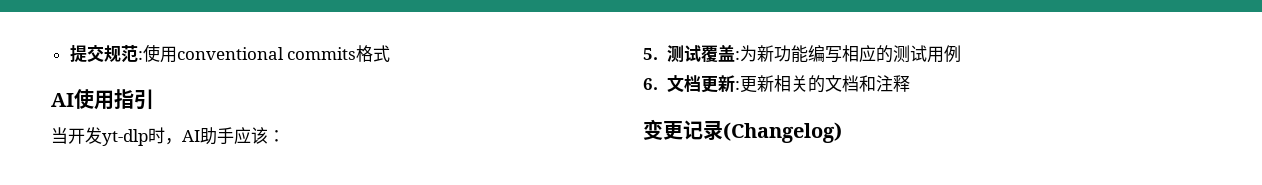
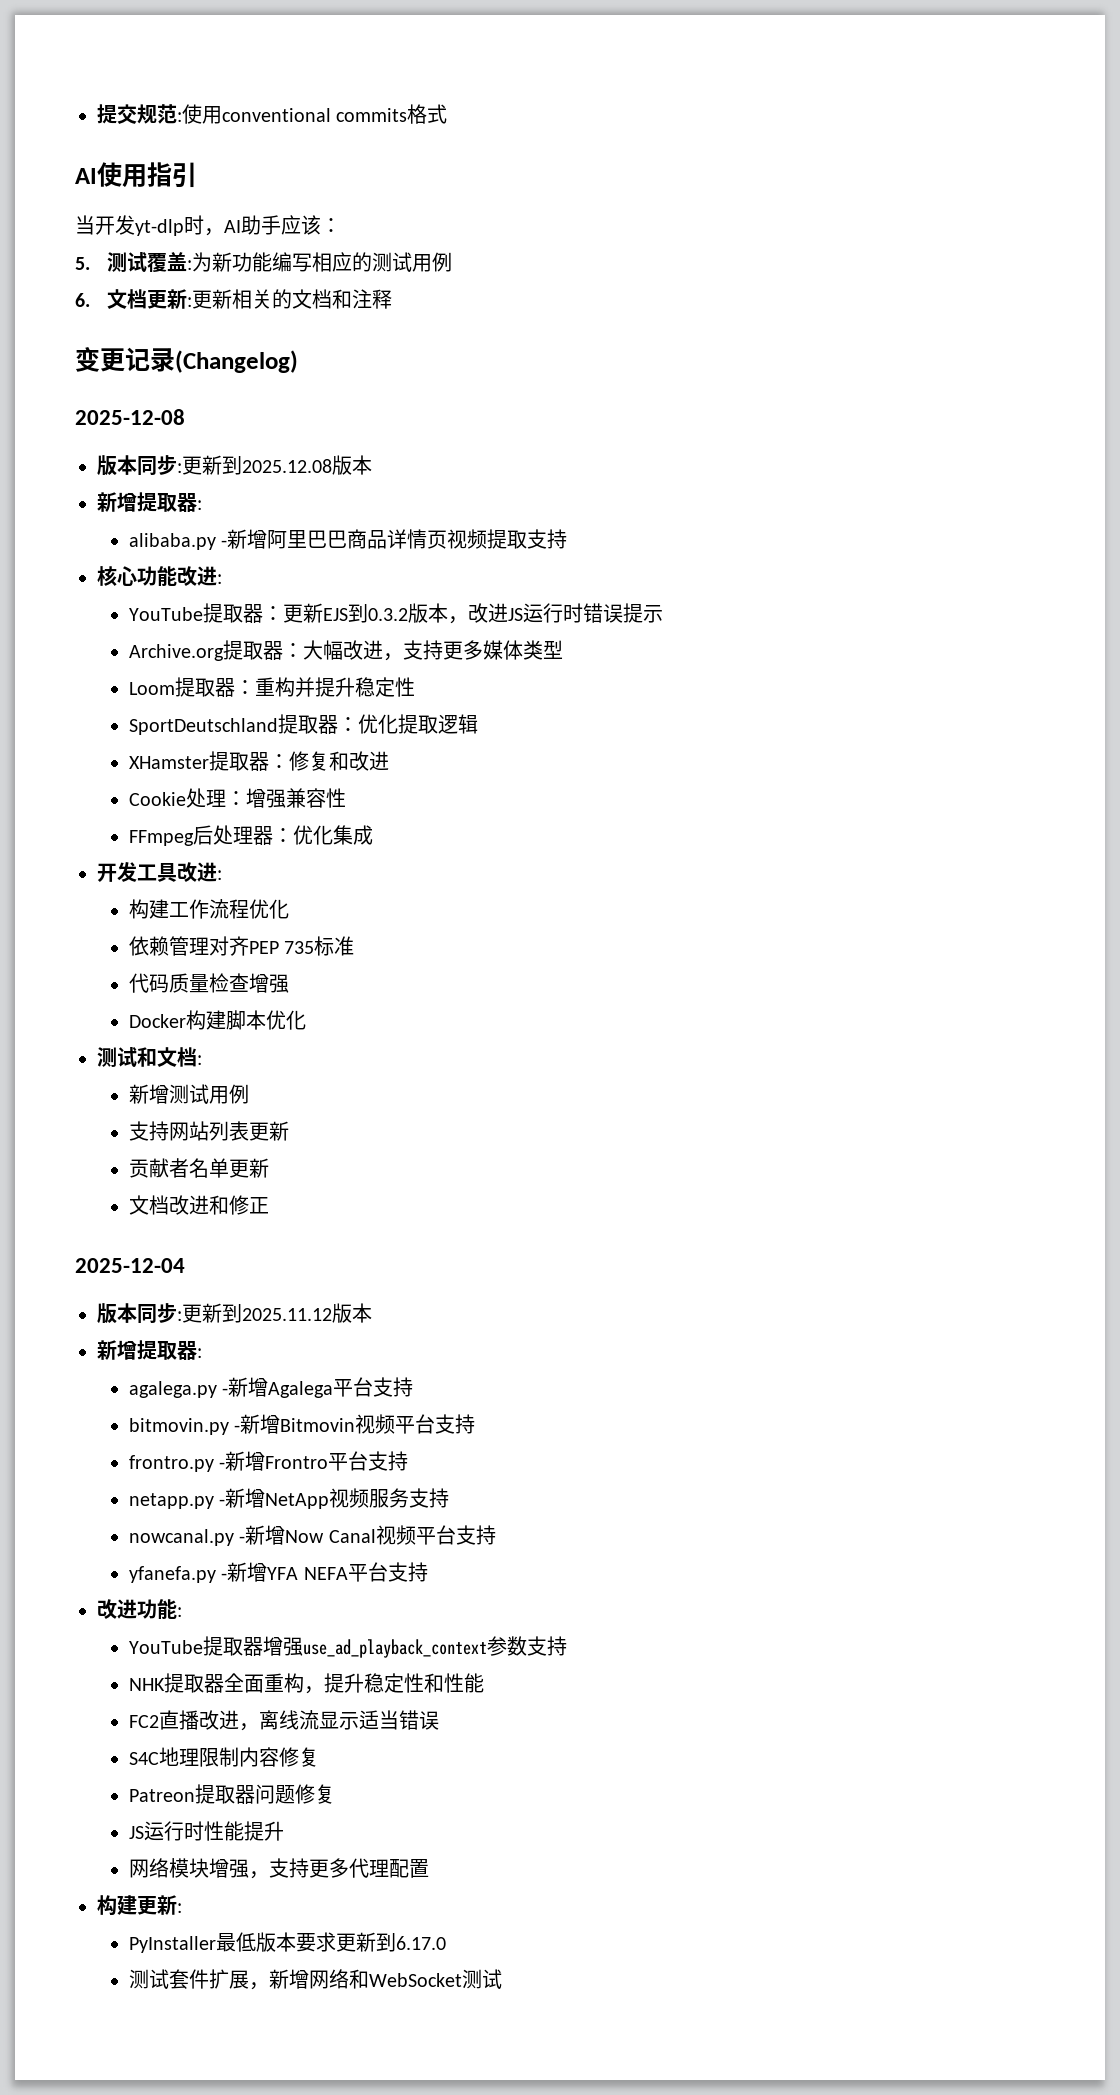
(842, 132) none -> [75,409,185,425] [97,455,372,476] [97,492,202,512] [128,529,568,550] [97,566,222,586] [128,603,663,624] [128,640,563,661] [128,677,415,697] [128,714,478,735] [128,751,389,771] [128,788,346,808] [128,825,373,846] [97,862,222,882] [128,899,289,919] [128,936,355,956] [128,973,289,993] [128,1010,306,1030] [97,1047,202,1067] [128,1084,249,1104] [128,1121,289,1141] [128,1158,269,1178] [128,1195,269,1215] [75,1258,185,1273] [97,1303,372,1324] [97,1340,202,1360] [128,1377,414,1398] [128,1414,476,1435] [128,1451,409,1472] [128,1488,450,1509] [128,1525,496,1546] [128,1562,428,1583] [97,1599,182,1619] [128,1636,567,1658] [128,1673,484,1694] [128,1710,439,1731] [128,1747,319,1767] [128,1784,335,1804] [128,1821,284,1841] [128,1858,429,1879] [97,1895,182,1916] [128,1932,446,1953] [128,1969,502,1990] // 2025-12-08 // 版本同步:更新到2025.12.08版本 // 新增提取器: // alibaba.py -新增阿里巴巴商品详情页视频提取支持 // 核心功能改进: // YouTube提取器：更新EJS到0.3.2版本，改进JS运行时错误提示 // Archive.org提取器：大幅改进，支持更多媒体类型 // Loom提取器：重构并提升稳定性 // SportDeutschland提取器：优化提取逻辑 // XHamster提取器：修复和改进 // Cookie处理：增强兼容性 // FFmpeg后处理器：优化集成 // 开发工具改进: // 构建工作流程优化 // 依赖管理对齐PEP 735标准 // 代码质量检查增强 // Docker构建脚本优化 // 测试和文档: // 新增测试用例 // 支持网站列表更新 // 贡献者名单更新 // 文档改进和修正 // 2025-12-04 // 版本同步:更新到2025.11.12版本 // 新增提取器: // agalega.py -新增Agalega平台支持 // bitmovin.py -新增Bitmovin视频平台支持 // frontro.py -新增Frontro平台支持 // netapp.py -新增NetApp视频服务支持 // nowcanal.py -新增Now Canal视频平台支持 // yfanefa.py -新增YFA NEFA平台支持 // 改进功能: // YouTube提取器增强use_ad_playback_context参数支持 // NHK提取器全面重构，提升稳定性和性能 // FC2直播改进，离线流显示适当错误 // S4C地理限制内容修复 // Patreon提取器问题修复 // JS运行时性能提升 // 网络模块增强，支持更多代理配置 // 构建更新: // PyInstaller最低版本要求更新到6.17.0 // 测试套件扩展，新增网络和WebSocket测试

